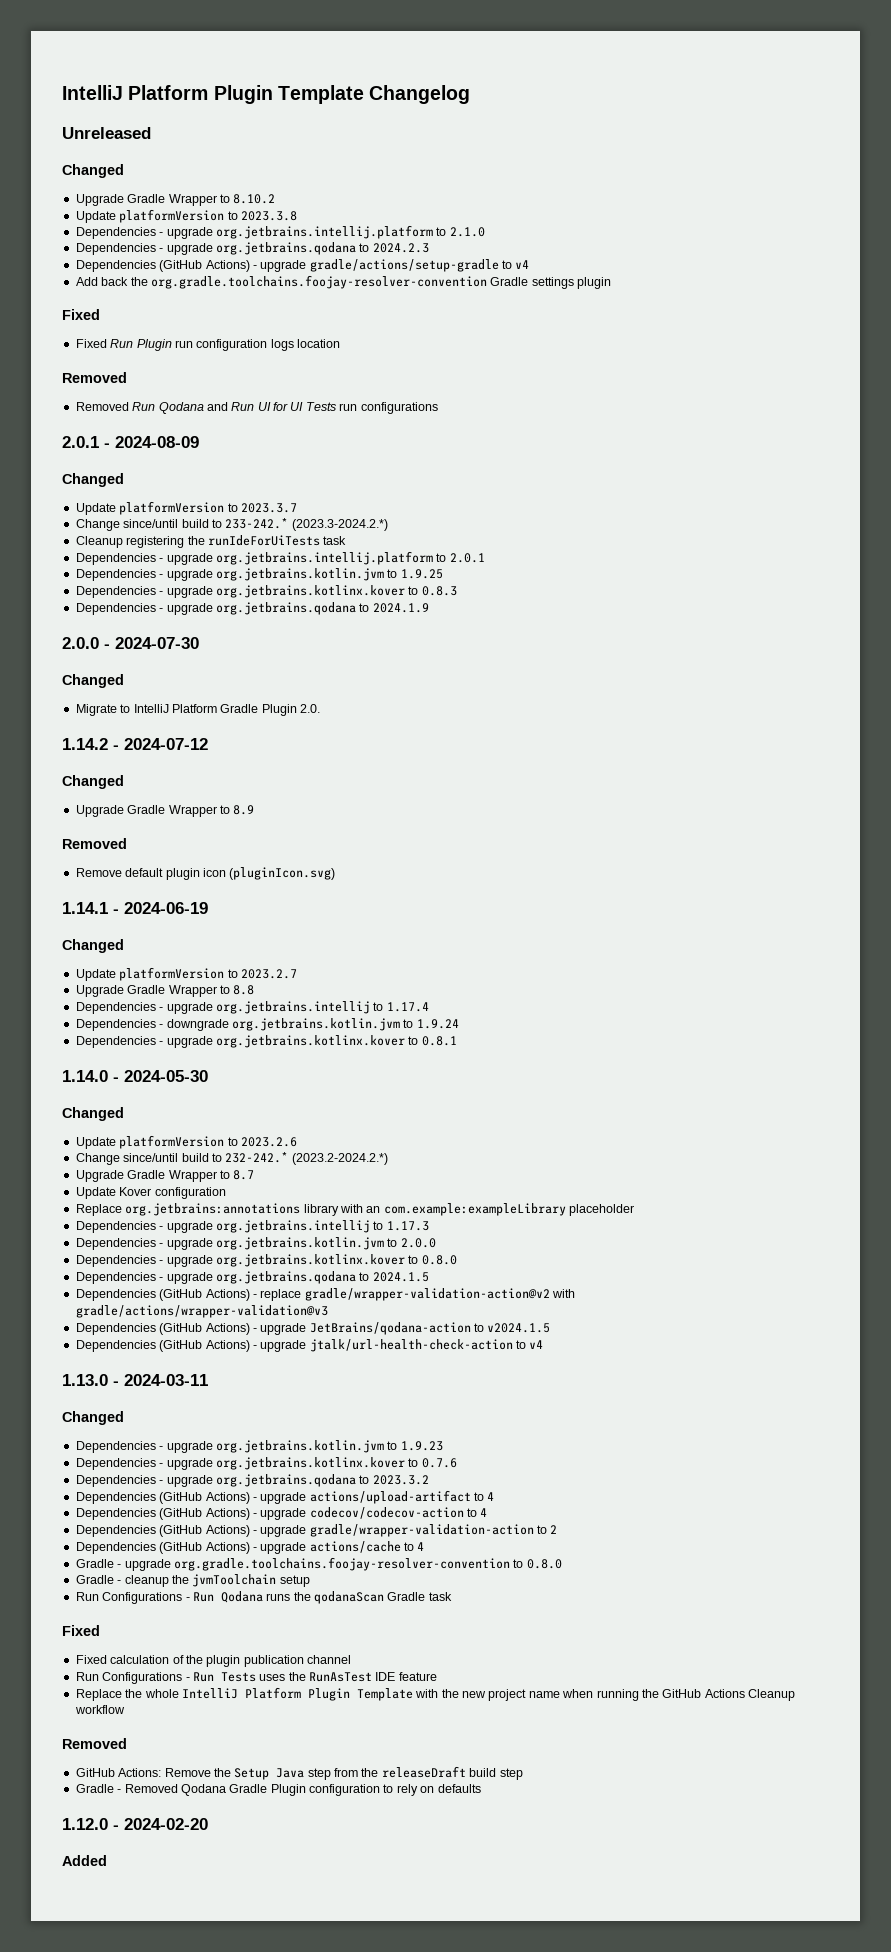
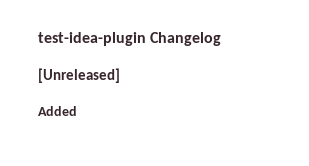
[62,85,471,104] [62,127,151,139] [62,164,124,178] [75,194,276,206] [75,209,297,223] [75,225,485,239] [75,242,429,255] [75,259,530,272] [75,275,611,289] [62,309,100,320] [75,339,340,351] [62,372,127,383] [75,402,438,414] [62,436,199,448] [62,473,124,487] [75,501,297,515] [75,518,388,531] [75,535,347,548] [75,551,485,565] [75,568,443,581] [75,585,457,598] [75,602,429,615] [62,637,199,649] [62,674,124,688] [75,704,320,716] [62,738,208,750] [62,775,124,789] [75,805,255,817] [62,838,127,849] [75,867,336,880] [62,902,208,914] [62,939,124,953] [75,967,297,981] [75,985,255,997] [75,1001,429,1014] [75,1018,459,1031] [75,1035,457,1048] [62,1070,208,1082] [62,1107,124,1121] [75,1135,297,1149] [75,1152,388,1165] [75,1170,255,1182] [75,1187,226,1199] [75,1203,634,1216] [75,1220,429,1233] [75,1237,436,1250] [75,1254,457,1267] [75,1271,429,1284] [75,1288,575,1301] [75,1305,328,1318] [75,1322,551,1335] [75,1339,544,1352] [62,1374,208,1386] [62,1411,124,1425] [75,1440,443,1453] [75,1457,457,1470] [75,1474,429,1487] [75,1490,495,1504] [75,1507,488,1520] [75,1524,558,1537] [75,1541,425,1554] [75,1557,562,1571] [75,1574,310,1587] [75,1591,452,1604] [62,1625,100,1636] [75,1655,351,1667] [75,1672,437,1684] [75,1687,795,1701] [74,1705,125,1714] [62,1738,127,1749] [75,1766,523,1780] [75,1784,481,1796] [62,1818,208,1830] IntelliJ Platform Plugin Template Changelog // Unreleased // Changed // Upgrade Gradle Wrapper to 8.10.2 // Update platformVersion to 2023.3.8 // Dependencies - upgrade org.jetbrains.intellij.platform to 2.1.0 // Dependencies - upgrade org.jetbrains.qodana to 2024.2.3 // Dependencies (GitHub Actions) - upgrade gradle/actions/setup-gradle to v4 // Add back the org.gradle.toolchains.foojay-resolver-convention Gradle settings plugin // Fixed // Fixed Run Plugin run configuration logs location // Removed // Removed Run Qodana and Run UI for UI Tests run configurations // 2.0.1 - 2024-08-09 // Changed // Update platformVersion to 2023.3.7 // Change since/until build to 233-242.* (2023.3-2024.2.*) // Cleanup registering the runIdeForUiTests task // Dependencies - upgrade org.jetbrains.intellij.platform to 2.0.1 // Dependencies - upgrade org.jetbrains.kotlin.jvm to 1.9.25 // Dependencies - upgrade org.jetbrains.kotlinx.kover to 0.8.3 // Dependencies - upgrade org.jetbrains.qodana to 2024.1.9 // 2.0.0 - 2024-07-30 // Changed // Migrate to IntelliJ Platform Gradle Plugin 2.0. // 1.14.2 - 2024-07-12 // Changed // Upgrade Gradle Wrapper to 8.9 // Removed // Remove default plugin icon (pluginIcon.svg) // 1.14.1 - 2024-06-19 // Changed // Update platformVersion to 2023.2.7 // Upgrade Gradle Wrapper to 8.8 // Dependencies - upgrade org.jetbrains.intellij to 1.17.4 // Dependencies - downgrade org.jetbrains.kotlin.jvm to 1.9.24 // Dependencies - upgrade org.jetbrains.kotlinx.kover to 0.8.1 // 1.14.0 - 2024-05-30 // Changed // Update platformVersion to 2023.2.6 // Change since/until build to 232-242.* (2023.2-2024.2.*) // Upgrade Gradle Wrapper to 8.7 // Update Kover configuration // Replace org.jetbrains:annotations library with an com.example:exampleLibrary placeholder // Dependencies - upgrade org.jetbrains.intellij to 1.17.3 // Dependencies - upgrade org.jetbrains.kotlin.jvm to 2.0.0 // Dependencies - upgrade org.jetbrains.kotlinx.kover to 0.8.0 // Dependencies - upgrade org.jetbrains.qodana to 2024.1.5 // Dependencies (GitHub Actions) - replace gradle/wrapper-validation-action@v2 with gradle/actions/wrapper-validation@v3 // Dependencies (GitHub Actions) - upgrade JetBrains/qodana-action to v2024.1.5 // Dependencies (GitHub Actions) - upgrade jtalk/url-health-check-action to v4 // 1.13.0 - 2024-03-11 // Changed // Dependencies - upgrade org.jetbrains.kotlin.jvm to 1.9.23 // Dependencies - upgrade org.jetbrains.kotlinx.kover to 0.7.6 // Dependencies - upgrade org.jetbrains.qodana to 2023.3.2 // Dependencies (GitHub Actions) - upgrade actions/upload-artifact to 4 // Dependencies (GitHub Actions) - upgrade codecov/codecov-action to 4 // Dependencies (GitHub Actions) - upgrade gradle/wrapper-validation-action to 2 // Dependencies (GitHub Actions) - upgrade actions/cache to 4 // Gradle - upgrade org.gradle.toolchains.foojay-resolver-convention to 0.8.0 // Gradle - cleanup the jvmToolchain setup // Run Configurations - Run Qodana runs the qodanaScan Gradle task // Fixed // Fixed calculation of the plugin publication channel // Run Configurations - Run Tests uses the RunAsTest IDE feature // Replace the whole IntelliJ Platform Plugin Template with the new project name when running the GitHub Actions Cleanup workflow // Removed // GitHub Actions: Remove the Setup Java step from the releaseDraft build step // Gradle - Removed Qodana Gradle Plugin configuration to rely on defaults // 1.12.0 - 2024-02-20 -> [38,32,222,46] [38,68,120,83] test-idea-plugin Changelog // [Unreleased]

